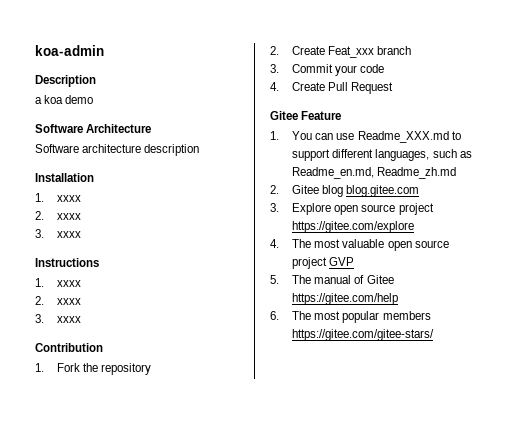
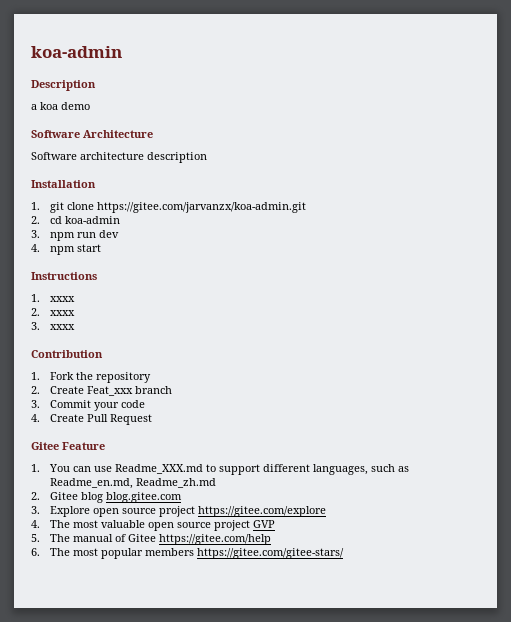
[57,195,82,202] [35,211,82,220] [35,229,82,238] xxxx // 2. xxxx // 3. xxxx -> [50,202,307,213] [31,216,121,224] [31,230,120,241] [31,244,102,255] git clone https://gitee.com/jarvanzx/koa-admin.git // 2. cd koa-admin // 3. npm run dev // 4. npm start

